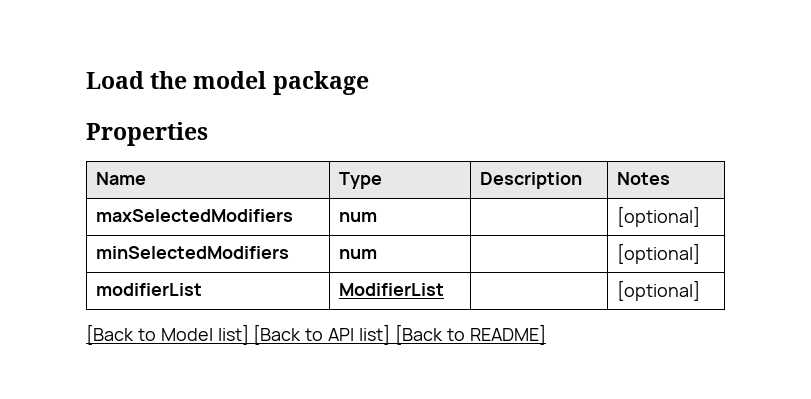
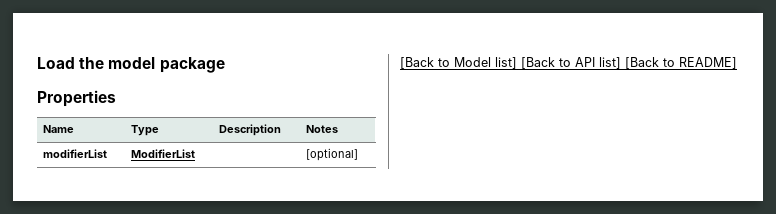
[95,209,293,222] [338,212,377,222] [616,206,700,227] [95,246,289,259] [338,249,377,259] [616,243,700,264] // maxSelectedModifiers | num | | [optional] // minSelectedModifiers | num | | [optional] -> (339, 129) none

